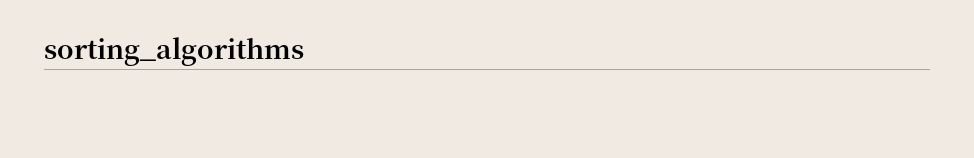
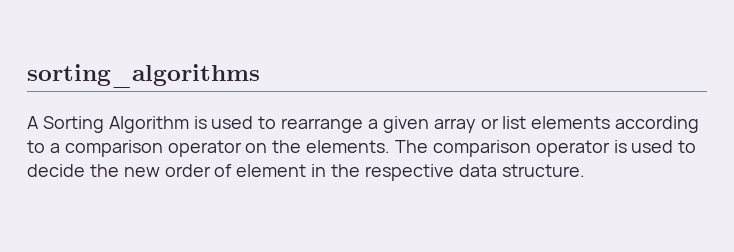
(304, 51) none -> [27,116,700,133] [27,140,697,157] [27,164,585,181] // A Sorting Algorithm is used to rearrange a given array or list elements according to a comparison operator on the elements. The comparison operator is used to decide the new order of element in the respective data structure.

